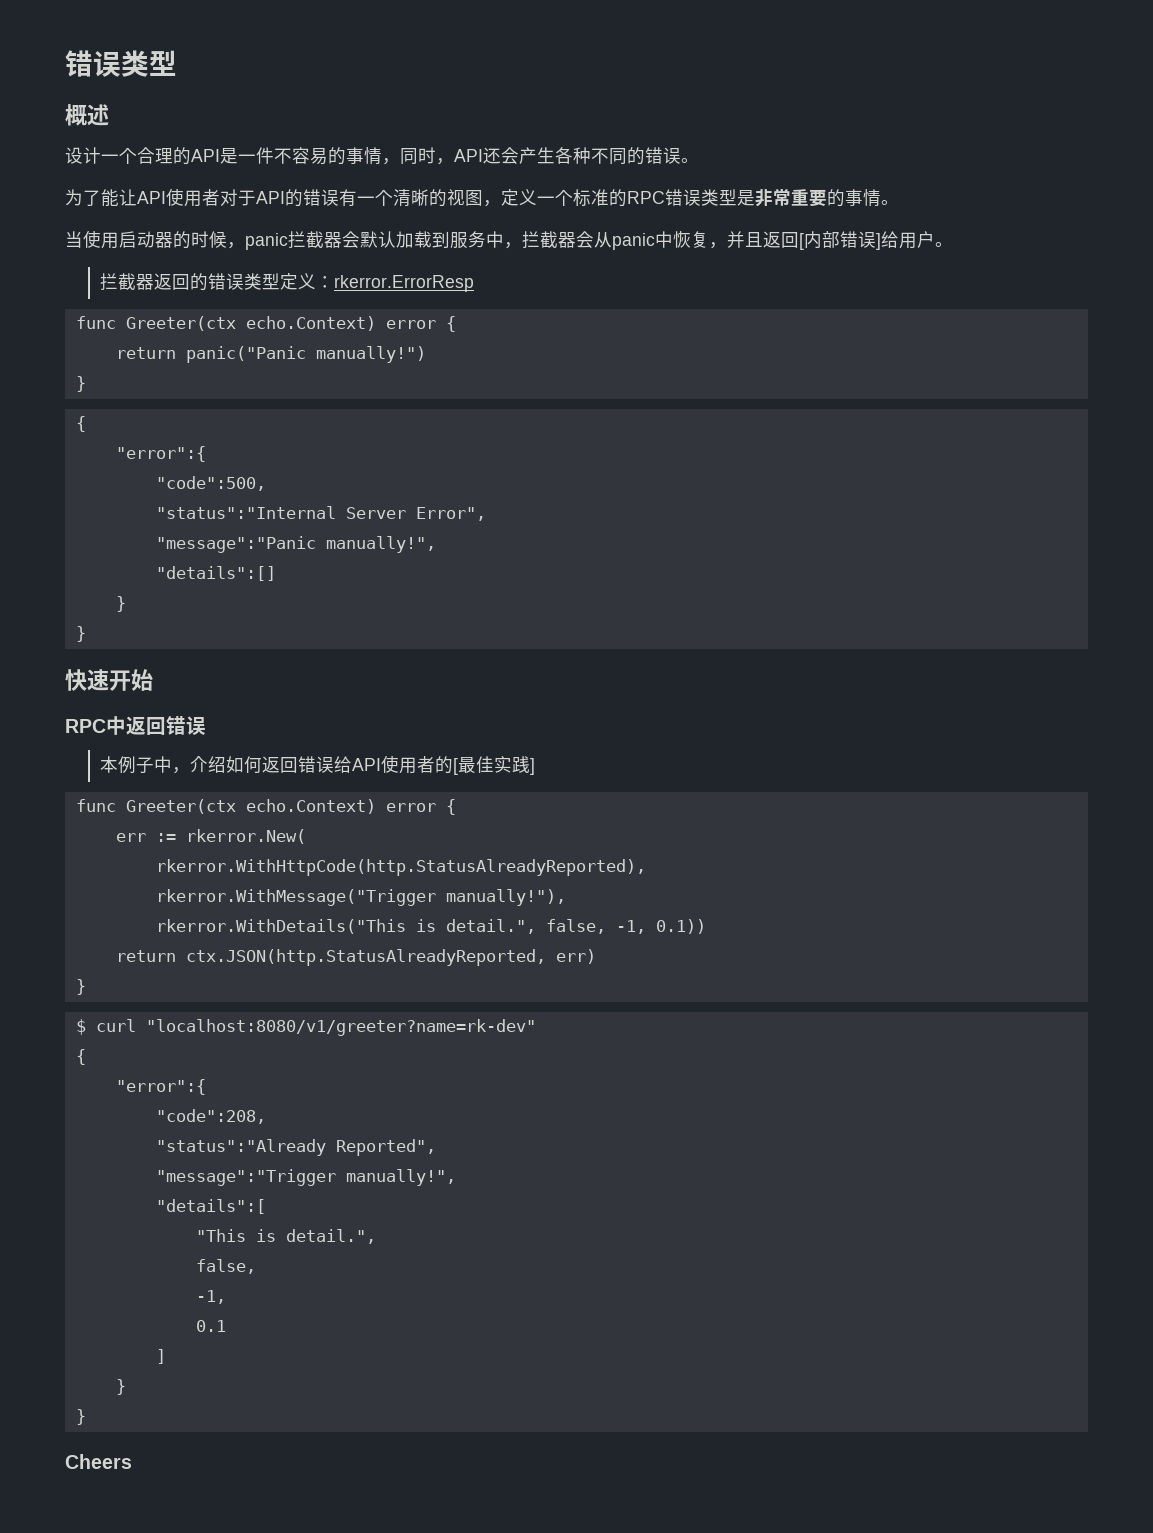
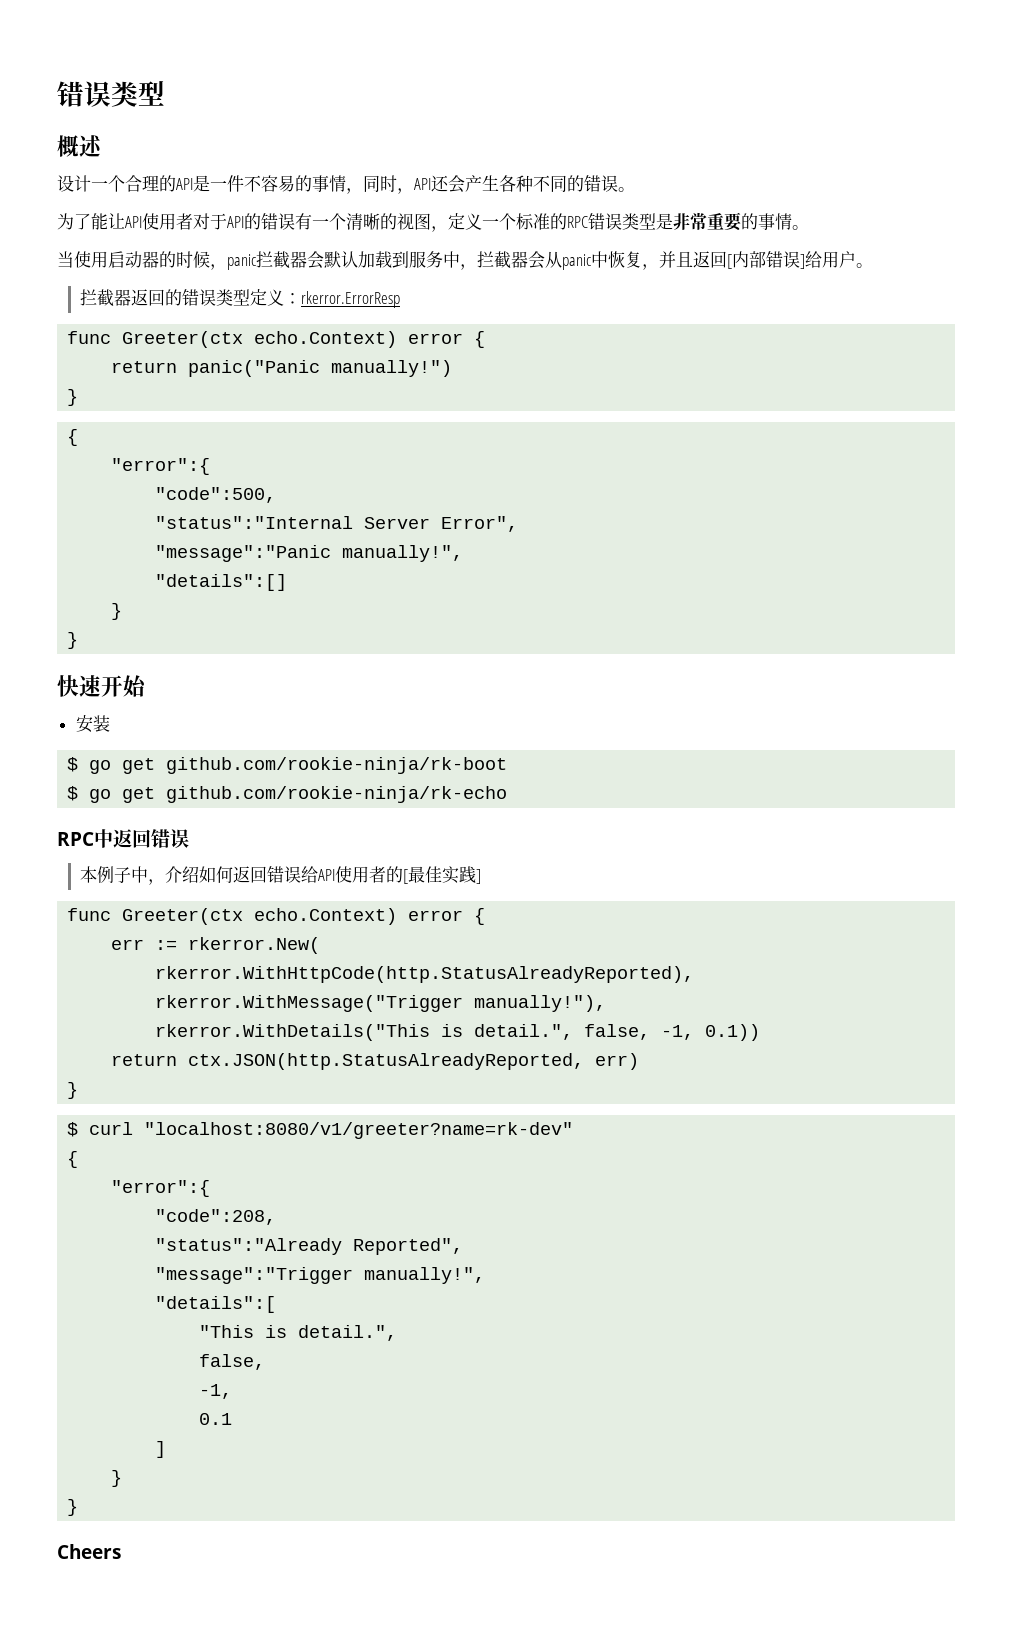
(153, 680) none -> [75,715,110,733] [67,757,508,774] [67,786,508,803] // 安装 // $ go get github.com/rookie-ninja/rk-boot // $ go get github.com/rookie-ninja/rk-echo

